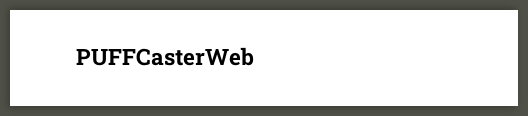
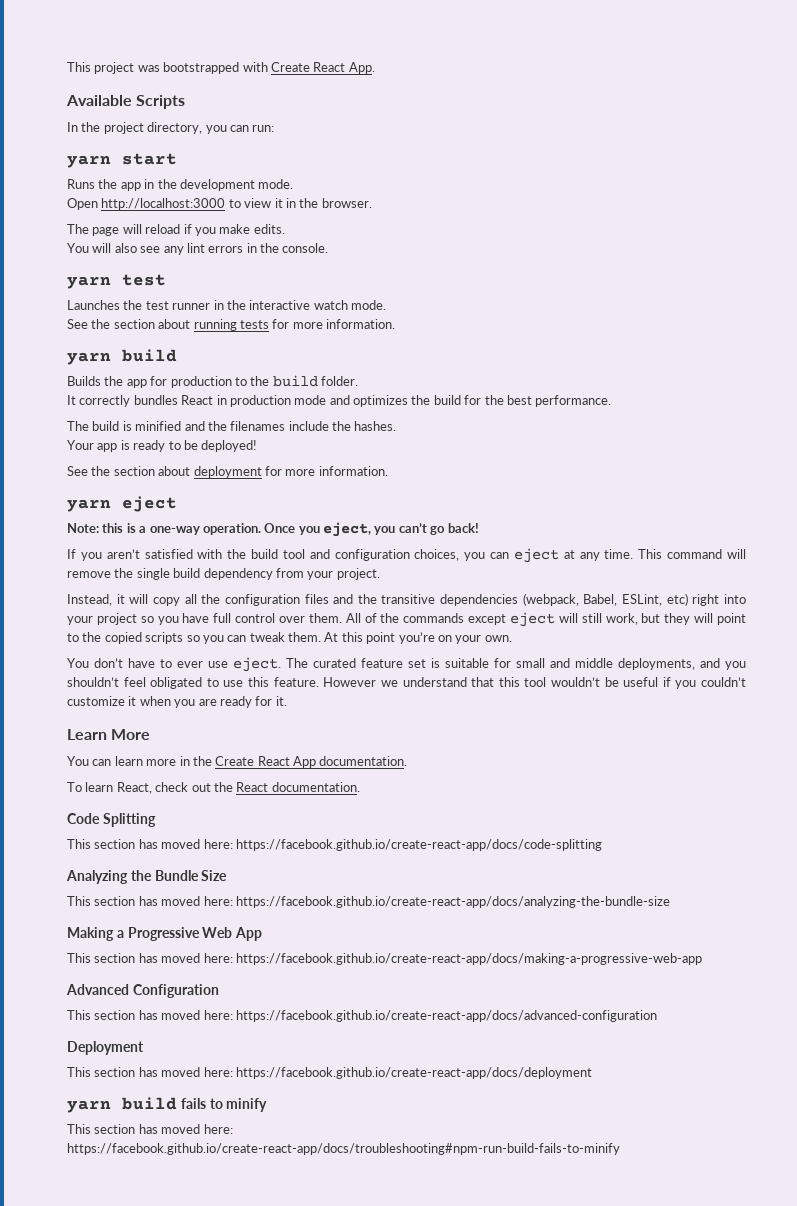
[76,47,254,66] PUFFCasterWeb -> [67,62,375,74] [66,95,186,109] [67,122,275,134] [67,153,177,168] [67,179,294,191] [67,198,372,210] [67,224,285,236] [67,243,329,255] [67,274,166,289] [67,300,386,310] [67,319,395,331] [67,349,177,365] [67,375,358,388] [67,395,612,407] [67,421,397,431] [67,440,258,452] [67,466,388,478] [67,496,177,512] [67,522,479,537] [67,548,747,563] [67,568,380,580] [67,593,746,606] [67,612,746,627] [67,632,512,644] [67,657,746,672] [67,677,746,689] [67,696,287,708] [67,729,151,740] [67,756,408,768] [67,782,360,794] [67,813,156,827] [67,839,602,851] [66,870,228,884] [67,896,670,908] [67,927,263,941] [67,953,702,965] [66,984,219,998] [67,1010,657,1022] [67,1041,144,1055] [67,1067,592,1079] [67,1097,268,1113] [67,1124,233,1134] [67,1143,620,1155] This project was bootstrapped with Create React App. // Available Scripts // In the project directory, you can run: // yarn start // Runs the app in the development mode. // Open http://localhost:3000 to view it in the browser. // The page will reload if you make edits. // You will also see any lint errors in the console. // yarn test // Launches the test runner in the interactive watch mode. // See the section about running tests for more information. // yarn build // Builds the app for production to the build folder. // It correctly bundles React in production mode and optimizes the build for the best performance. // The build is minified and the filenames include the hashes. // Your app is ready to be deployed! // See the section about deployment for more information. // yarn eject // Note: this is a one-way operation. Once you eject, you can’t go back! // If you aren’t satisfied with the build tool and configuration choices, you can eject at any time. This command will remove the single build dependency from your project. // Instead, it will copy all the configuration files and the transitive dependencies (webpack, Babel, ESLint, etc) right into your project so you have full control over them. All of the commands except eject will still work, but they will point to the copied scripts so you can tweak them. At this point you’re on your own. // You don’t have to ever use eject. The curated feature set is suitable for small and middle deployments, and you shouldn’t feel obligated to use this feature. However we understand that this tool wouldn’t be useful if you couldn’t customize it when you are ready for it. // Learn More // You can learn more in the Create React App documentation. // To learn React, check out the React documentation. // Code Splitting // This section has moved here: https://facebook.github.io/create-react-app/docs/code-splitting // Analyzing the Bundle Size // This section has moved here: https://facebook.github.io/create-react-app/docs/analyzing-the-bundle-size // Making a Progressive Web App // This section has moved here: https://facebook.github.io/create-react-app/docs/making-a-progressive-web-app // Advanced Configuration // This section has moved here: https://facebook.github.io/create-react-app/docs/advanced-configuration // Deployment // This section has moved here: https://facebook.github.io/create-react-app/docs/deployment // yarn build fails to minify // This section has moved here: https://facebook.github.io/create-react-app/docs/troubleshooting#npm-run-build-fails-to-minify

